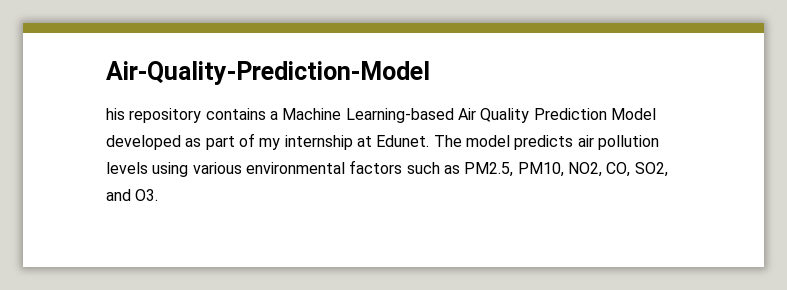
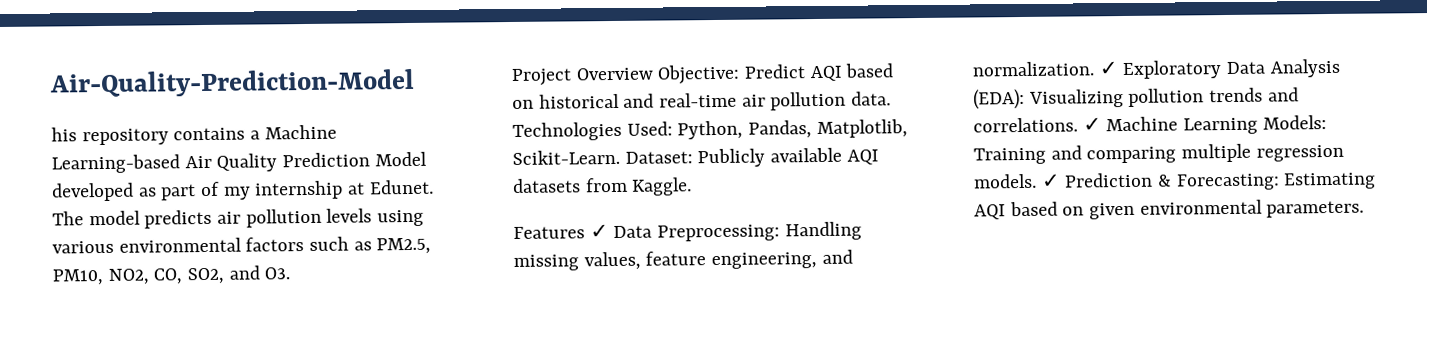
(159, 195) none -> [511,63,894,86] [512,91,892,111] [512,119,908,141] [512,147,879,168] [512,177,693,196] [513,221,862,242] [513,249,853,271] [972,58,1341,80] [973,87,1299,110] [973,115,1327,135] [973,143,1344,165] [973,172,1377,191] [974,199,1365,220] // Project Overview Objective: Predict AQI based on historical and real-time air pollution data. Technologies Used: Python, Pandas, Matplotlib, Scikit-Learn. Dataset: Publicly available AQI datasets from Kaggle. // Features ✓ Data Preprocessing: Handling missing values, feature engineering, and normalization. ✓ Exploratory Data Analysis (EDA): Visualizing pollution trends and correlations. ✓ Machine Learning Models: Training and comparing multiple regression models. ✓ Prediction & Forecasting: Estimating AQI based on given environmental parameters.

